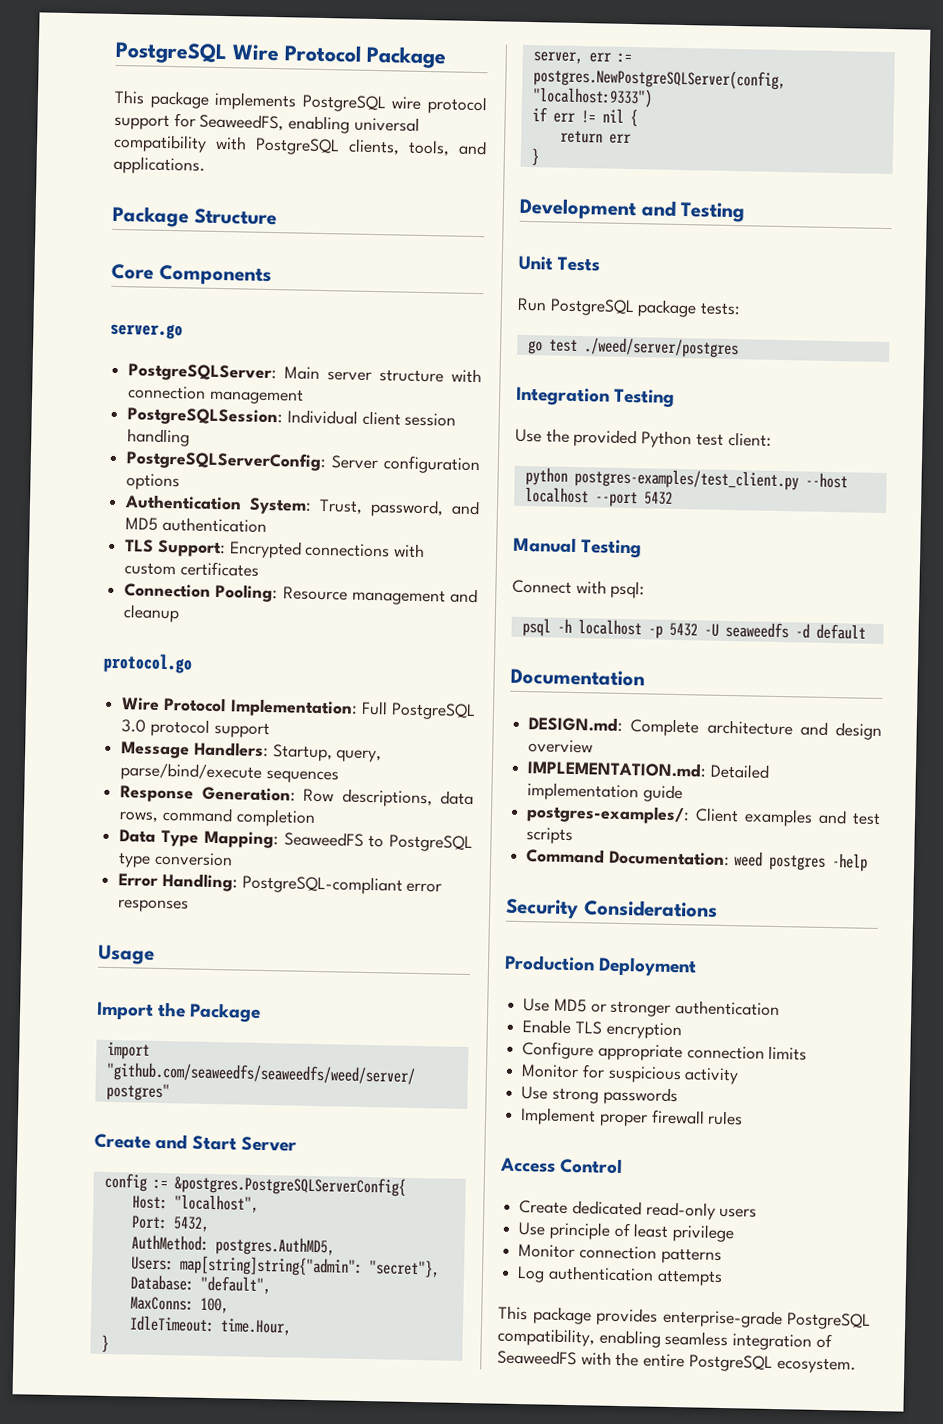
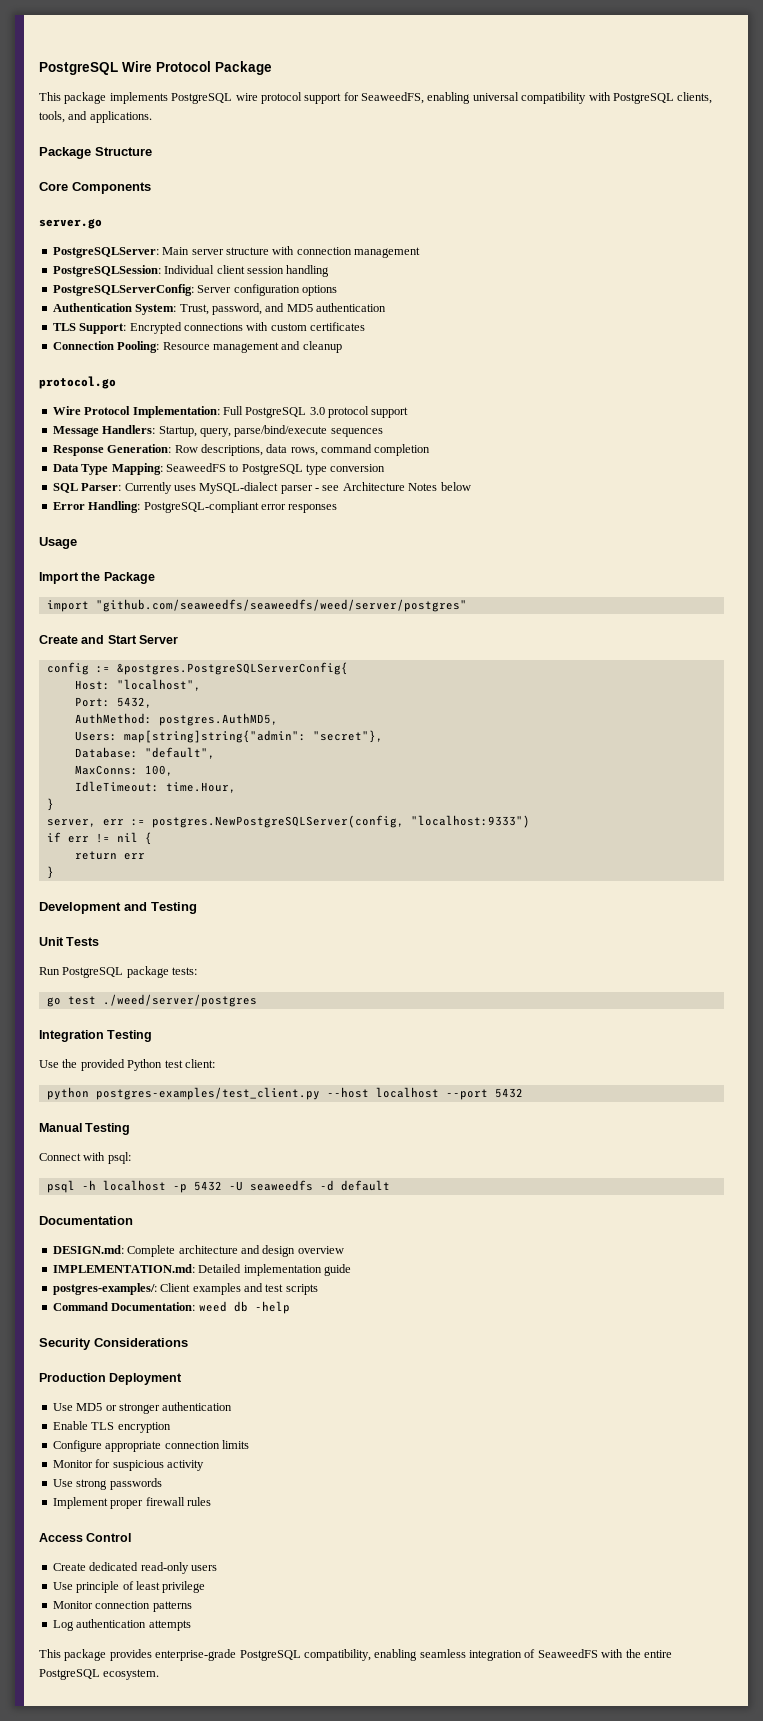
(233, 859) none -> [52,482,471,494] // SQL Parser: Currently uses MySQL-dialect parser - see Architecture Notes below
[767,854,826,871] postgres -> [233,1301,248,1312] db

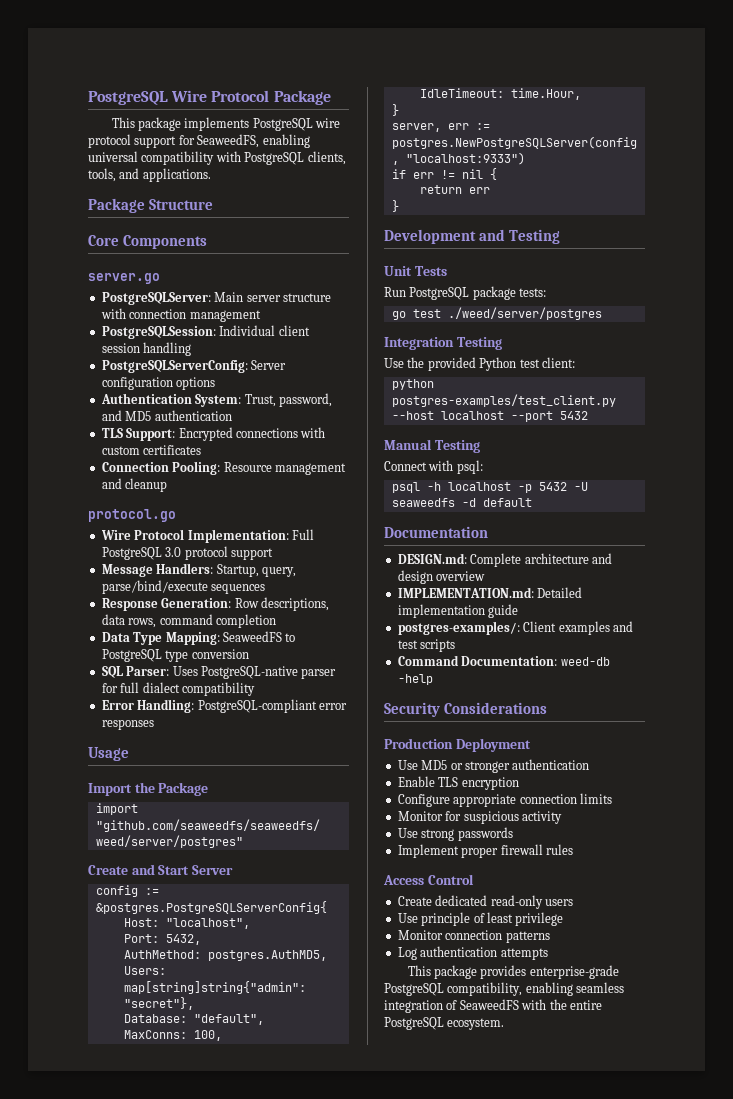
[124,482,471,494] Currently uses MySQL-dialect parser - see Architecture Notes below -> [172,666,337,679] [101,682,255,696] Uses PostgreSQL-native parser for full dialect compatibility
[198,1301,248,1312] weed db -> [560,657,610,666] weed-db

